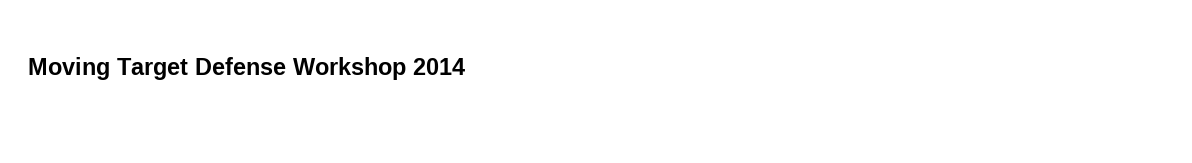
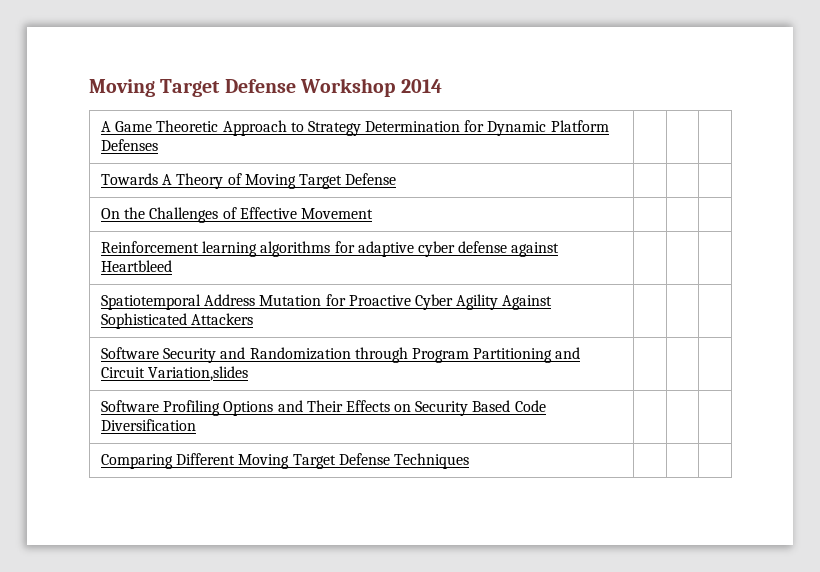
(465, 66) none -> [100,120,609,136] [100,139,158,151] [100,173,397,189] [100,207,373,223] [100,241,560,257] [100,260,172,272] [100,294,553,310] [100,313,254,329] [100,347,581,363] [100,366,249,381] [100,400,546,416] [100,419,196,431] [100,453,469,469] // A Game Theoretic Approach to Strategy Determination for Dynamic Platform Defenses | | | // Towards A Theory of Moving Target Defense | | | // On the Challenges of Effective Movement | | | // Reinforcement learning algorithms for adaptive cyber defense against Heartbleed | | | // Spatiotemporal Address Mutation for Proactive Cyber Agility Against Sophisticated Attackers | | | // Software Security and Randomization through Program Partitioning and Circuit Variation,slides | | | // Software Profiling Options and Their Effects on Security Based Code Diversification | | | // Comparing Different Moving Target Defense Techniques | | |

